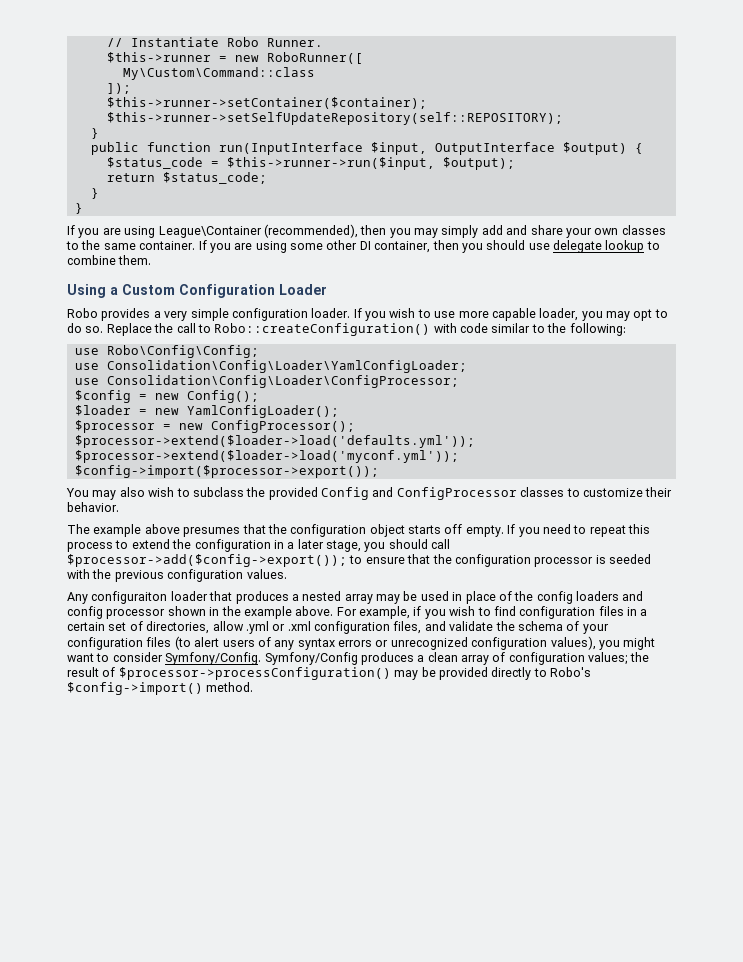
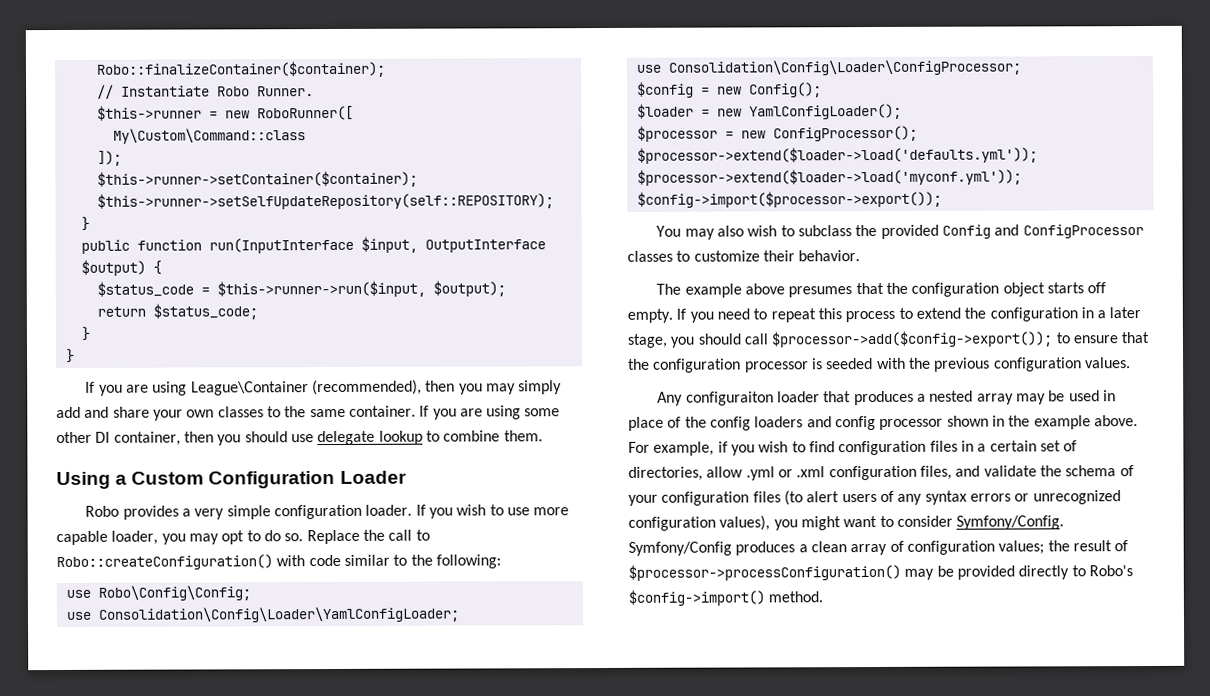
(106, 42) none -> [95,60,386,78] Robo::finalizeContainer($container); //

